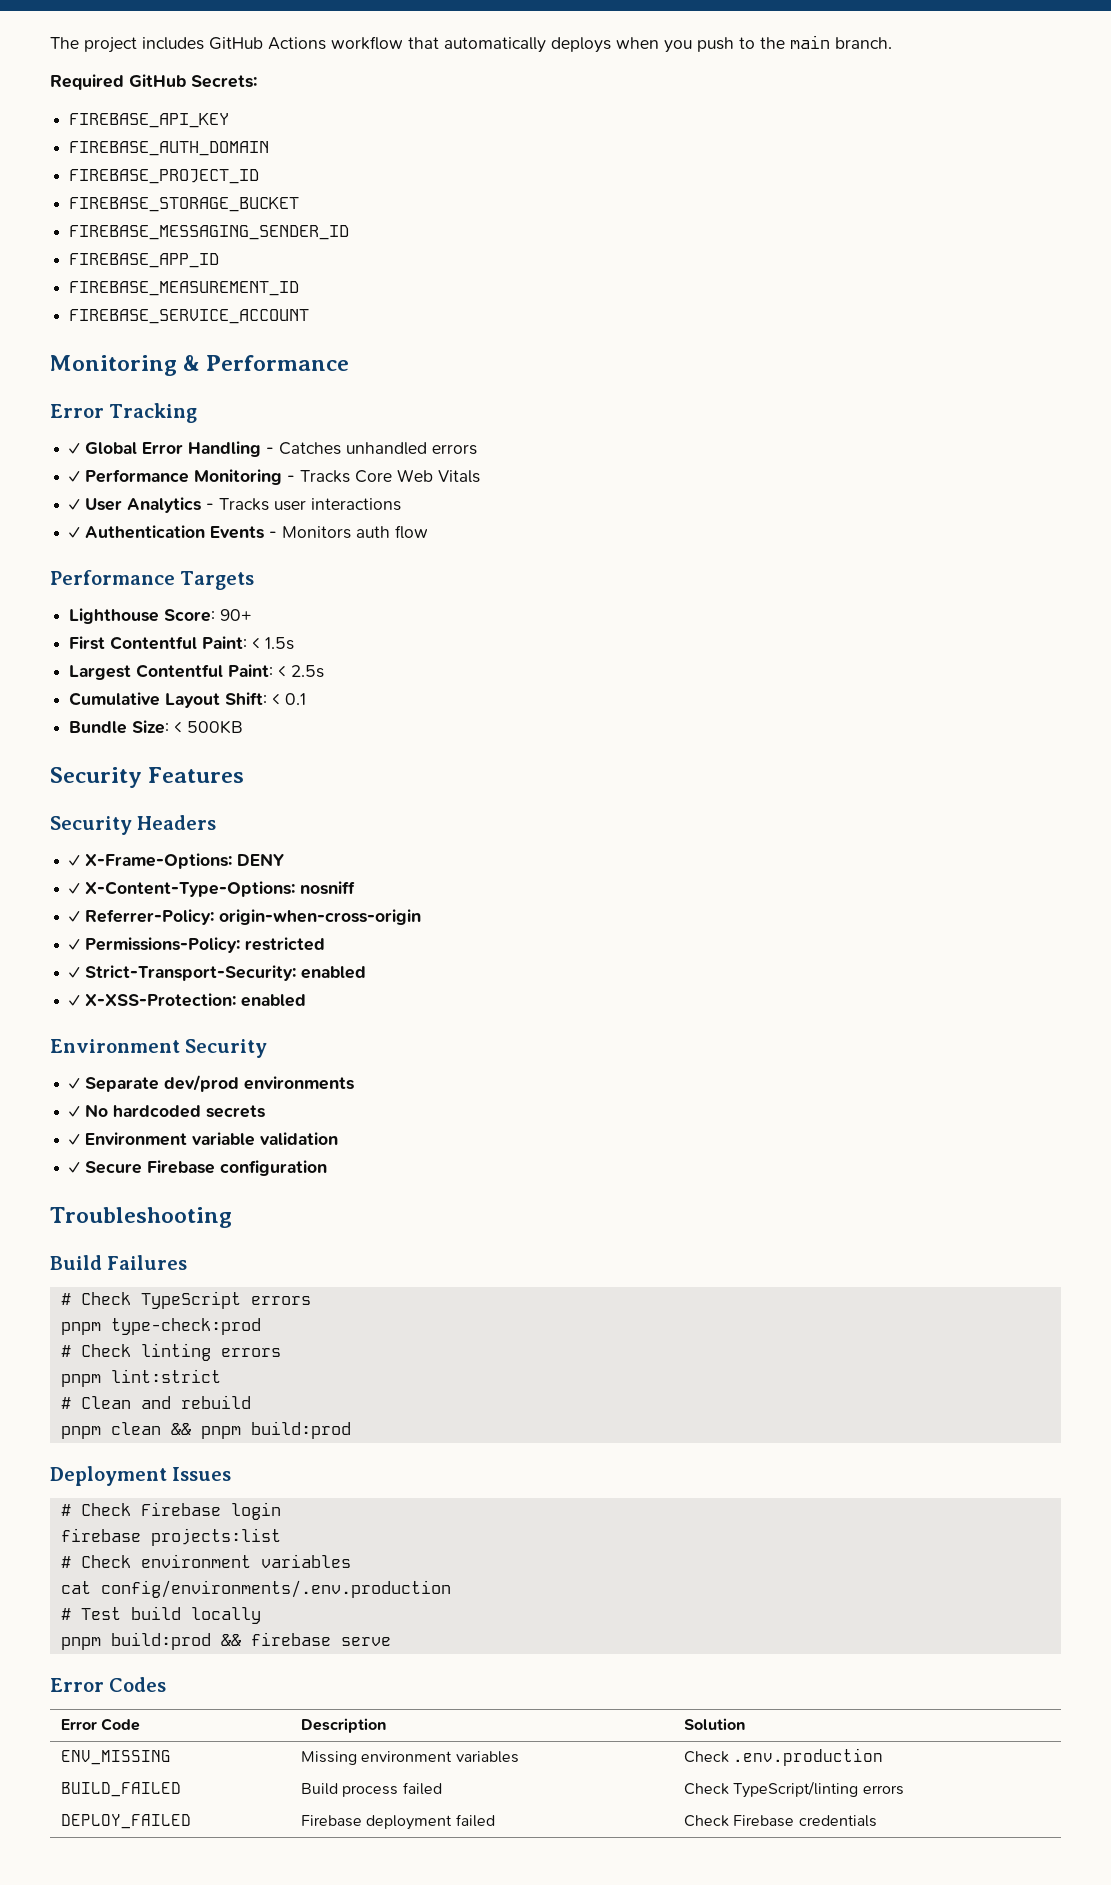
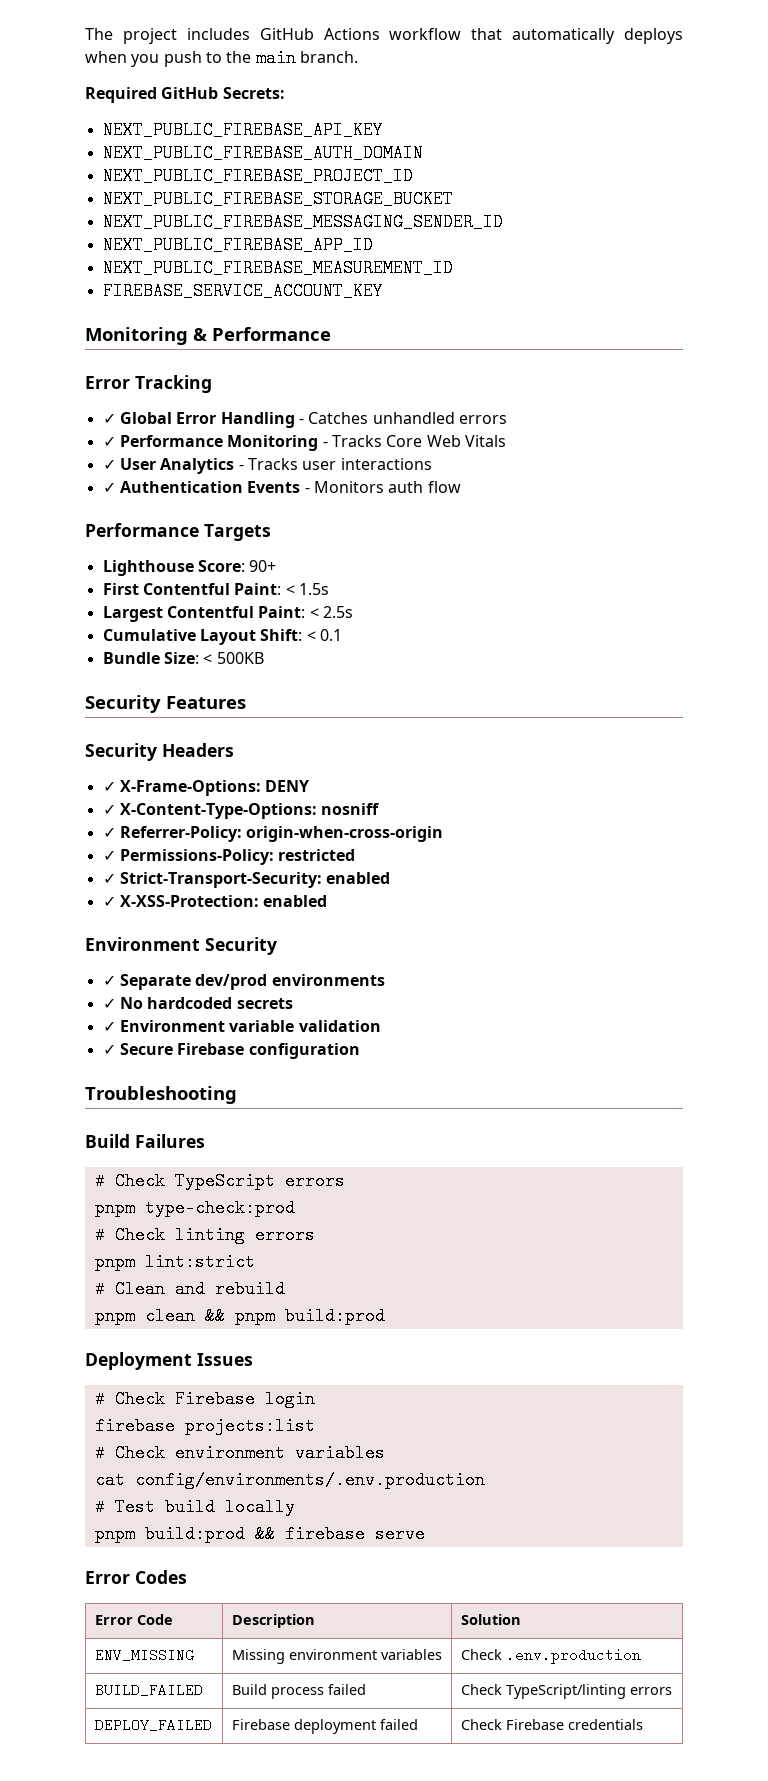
[69,113,230,128] [69,141,270,156] [69,169,260,184] [69,197,300,212] [69,225,350,240] [69,253,220,268] [69,281,300,296] [69,309,310,324] FIREBASE_API_KEY // FIREBASE_AUTH_DOMAIN // FIREBASE_PROJECT_ID // FIREBASE_STORAGE_BUCKET // FIREBASE_MESSAGING_SENDER_ID // FIREBASE_APP_ID // FIREBASE_MEASUREMENT_ID // FIREBASE_SERVICE_ACCOUNT -> [102,121,383,139] [102,144,423,162] [102,167,413,185] [102,190,453,208] [102,213,503,231] [102,236,373,254] [102,259,453,277] [102,282,383,300] NEXT_PUBLIC_FIREBASE_API_KEY // NEXT_PUBLIC_FIREBASE_AUTH_DOMAIN // NEXT_PUBLIC_FIREBASE_PROJECT_ID // NEXT_PUBLIC_FIREBASE_STORAGE_BUCKET // NEXT_PUBLIC_FIREBASE_MESSAGING_SENDER_ID // NEXT_PUBLIC_FIREBASE_APP_ID // NEXT_PUBLIC_FIREBASE_MEASUREMENT_ID // FIREBASE_SERVICE_ACCOUNT_KEY

